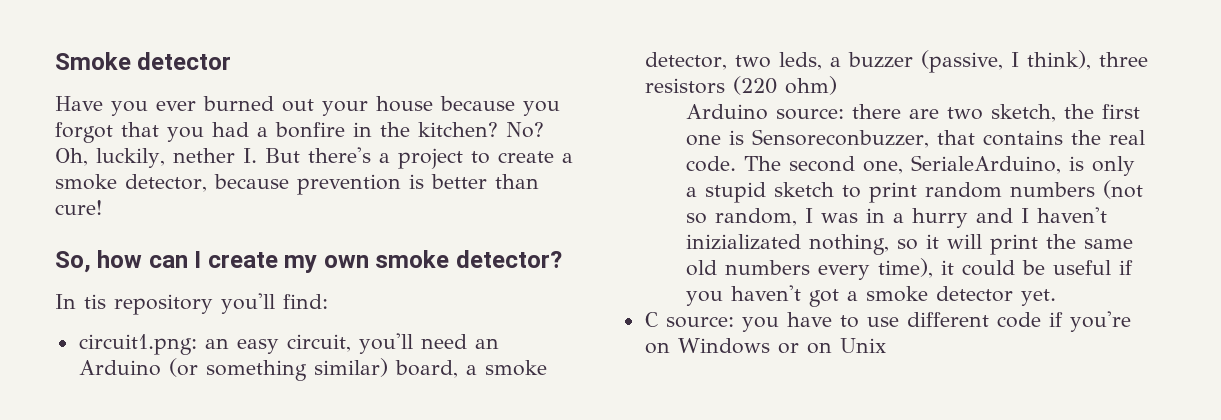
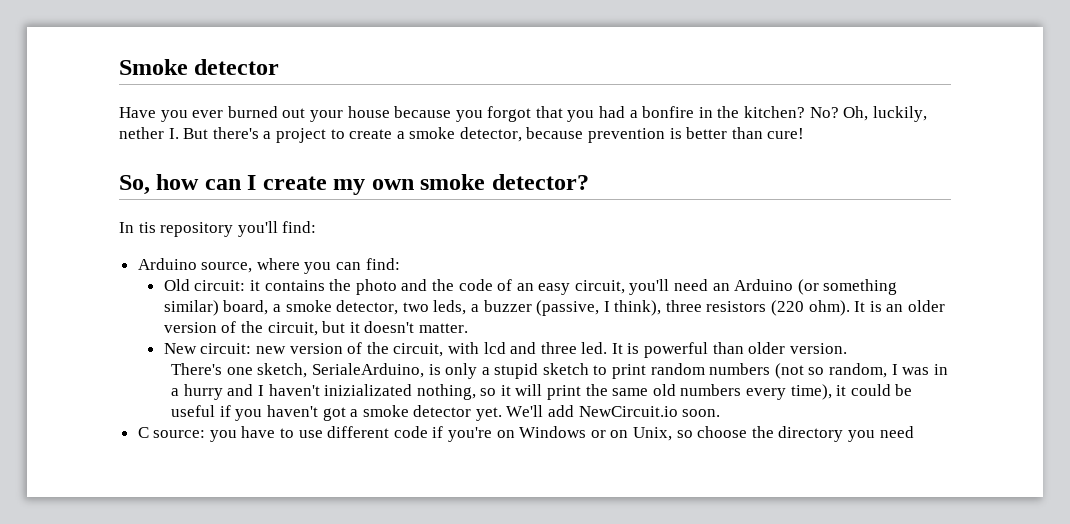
[78,334,197,355] circuit1.png: -> [137,258,400,274] [163,279,513,295] Arduino source, where you can find: // Old circuit: it contains the photo and the code of
[784,76,837,95] [685,104,1140,122] [685,129,1145,148] [685,156,903,174] ohm) // Arduino source: there are two sketch, the first one is Sensoreconbuzzer, that contains the real code. The second one, -> [808,300,945,316] [163,321,468,336] [163,342,847,358] [171,363,308,378] ohm). It is an older version of the circuit, but it doesn't matter. // New circuit: new version of the circuit, with lcd and three led. It is powerful than older version. // There's one sketch,
(1056, 297) none -> [506,405,721,417] We'll add NewCircuit.io soon.
[839,338,886,353] Unix -> [632,426,914,442] Unix, so choose the directory you need

